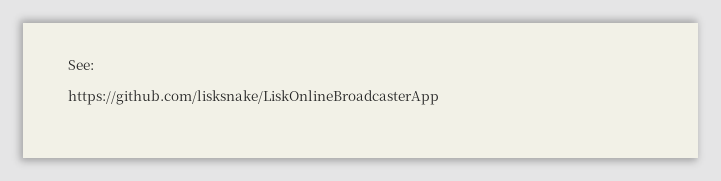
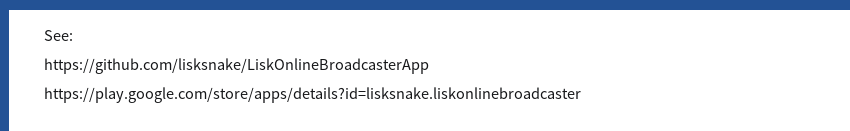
(439, 97) none -> [44,87,581,103] // https://play.google.com/store/apps/details?id=lisksnake.liskonlinebroadcaster

